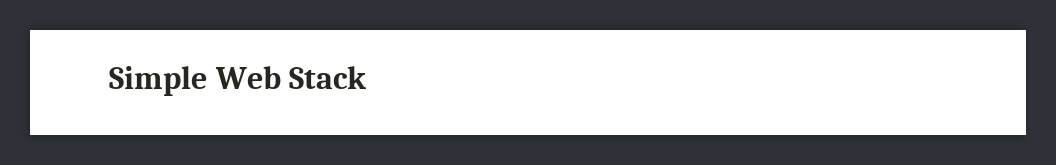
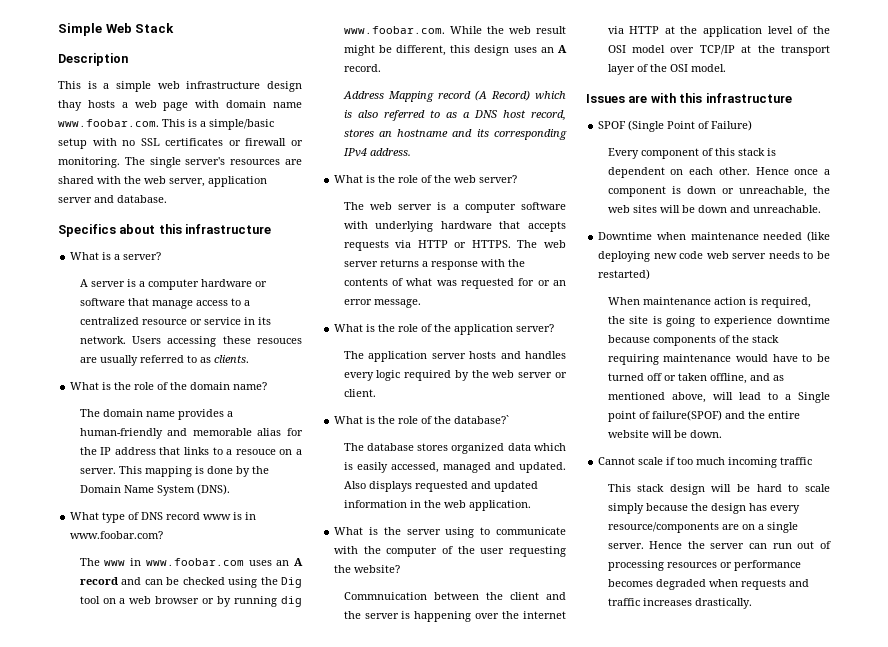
(368, 77) none -> [58,53,128,66] [58,81,302,92] [58,100,302,111] [58,119,274,130] [58,138,303,149] [58,157,302,168] [58,176,267,187] [58,195,167,203] [58,224,272,237] [70,252,162,260] [79,279,267,290] [79,298,250,309] [79,317,271,325] [79,336,302,347] [79,355,249,366] [70,382,268,390] [79,409,233,420] [79,428,303,439] [79,447,302,455] [79,466,269,477] [79,484,230,496] [70,512,257,523] [70,531,164,539] [79,558,303,566] [79,577,302,588] [79,596,302,607] [343,26,566,34] [343,45,567,56] [343,64,381,72] [342,90,566,102] [343,110,566,121] [343,129,567,140] [342,148,411,157] [334,175,518,183] [343,202,566,213] [343,221,566,232] [343,240,566,251] [343,259,525,270] [343,278,566,289] [343,299,421,308] [334,324,555,335] [343,351,566,362] [343,370,567,381] [343,389,376,397] [334,415,510,424] [343,443,566,454] [343,462,566,473] [343,481,538,492] [343,500,531,511] [334,527,566,538] [334,546,566,557] [334,565,401,573] [343,592,566,600] [343,611,566,622] [607,26,830,37] [607,45,830,56] [607,64,726,75] [586,93,792,103] [598,120,753,132] [607,148,776,159] [607,167,830,178] [607,186,830,197] [607,205,821,213] [598,231,830,242] [598,251,830,262] [598,269,651,280] [607,297,811,308] [607,316,830,327] [607,335,779,346] [607,354,830,365] [607,373,784,384] [607,392,830,403] [607,410,800,422] [607,430,722,438] [598,457,813,468] [607,484,830,495] [607,503,800,514] [607,522,798,533] [607,541,831,549] [607,560,801,571] [607,579,809,590] [607,598,752,609] // Description // This is a simple web infrastructure design thay hosts a web page with domain name www.foobar.com. This is a simple/basic setup with no SSL certificates or firewall or monitoring. The single server's resources are shared with the web server, application server and database. // Specifics about this infrastructure // What is a server? // A server is a computer hardware or software that manage access to a centralized resource or service in its network. Users accessing these resouces are usually referred to as clients. // What is the role of the domain name? // The domain name provides a human-friendly and memorable alias for the IP address that links to a resouce on a server. This mapping is done by the Domain Name System (DNS). // What type of DNS record www is in www.foobar.com? // The www in www.foobar.com uses an A record and can be checked using the Dig tool on a web browser or by running dig www.foobar.com. While the web result might be different, this design uses an A record. // Address Mapping record (A Record) which is also referred to as a DNS host record, stores an hostname and its corresponding IPv4 address. // What is the role of the web server? // The web server is a computer software with underlying hardware that accepts requests via HTTP or HTTPS. The web server returns a response with the contents of what was requested for or an error message. // What is the role of the application server? // The application server hosts and handles every logic required by the web server or client. // What is the role of the database?` // The database stores organized data which is easily accessed, managed and updated. Also displays requested and updated information in the web application. // What is the server using to communicate with the computer of the user requesting the website? // Commnuication between the client and the server is happening over the internet via HTTP at the application level of the OSI model over TCP/IP at the transport layer of the OSI model. // Issues are with this infrastructure // SPOF (Single Point of Failure) // Every component of this stack is dependent on each other. Hence once a component is down or unreachable, the web sites will be down and unreachable. // Downtime when maintenance needed (like deploying new code web server needs to be restarted) // When maintenance action is required, the site is going to experience downtime because components of the stack requiring maintenance would have to be turned off or taken offline, and as mentioned above, will lead to a Single point of failure(SPOF) and the entire website will be down. // Cannot scale if too much incoming traffic // This stack design will be hard to scale simply because the design has every resource/components are on a single server. Hence the server can run out of processing resources or performance becomes degraded when requests and traffic increases drastically.

